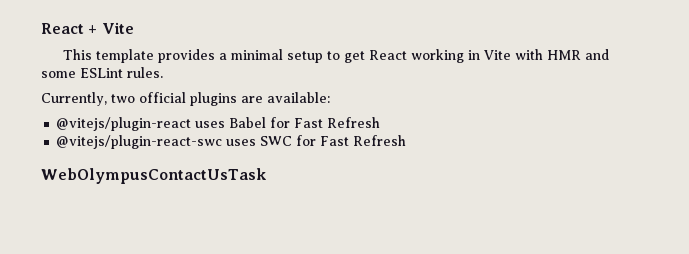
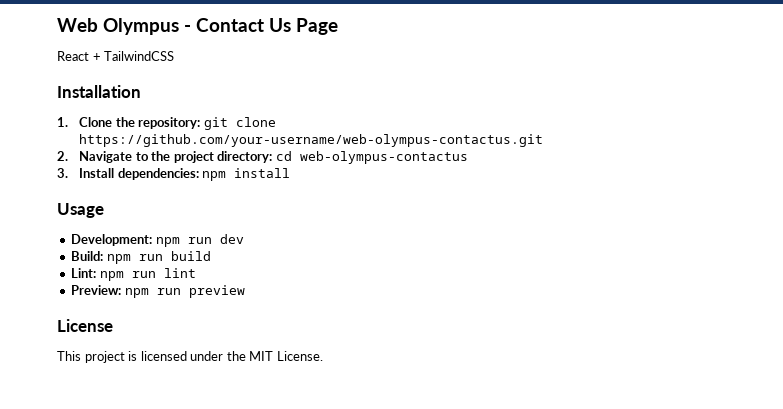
[41,22,134,34] [63,49,610,63] [41,67,163,78] [41,92,330,106] [56,117,381,131] [56,135,407,149] [41,168,266,184] React + Vite // This template provides a minimal setup to get React working in Vite with HMR and some ESLint rules. // Currently, two official plugins are available: // @vitejs/plugin-react uses Babel for Fast Refresh // @vitejs/plugin-react-swc uses SWC for Fast Refresh // WebOlympusContactUsTask -> [57,18,338,35] [57,51,175,61] [57,85,141,98] [57,117,276,130] [79,134,544,147] [57,151,468,164] [57,168,291,181] [57,203,104,218] [71,234,244,247] [71,251,211,264] [71,268,196,281] [71,285,245,298] [57,319,113,332] [57,351,323,363] Web Olympus - Contact Us Page // React + TailwindCSS // Installation // 1. Clone the repository: git clone https://github.com/your-username/web-olympus-contactus.git // 2. Navigate to the project directory: cd web-olympus-contactus // 3. Install dependencies: npm install // Usage // Development: npm run dev // Build: npm run build // Lint: npm run lint // Preview: npm run preview // License // This project is licensed under the MIT License.

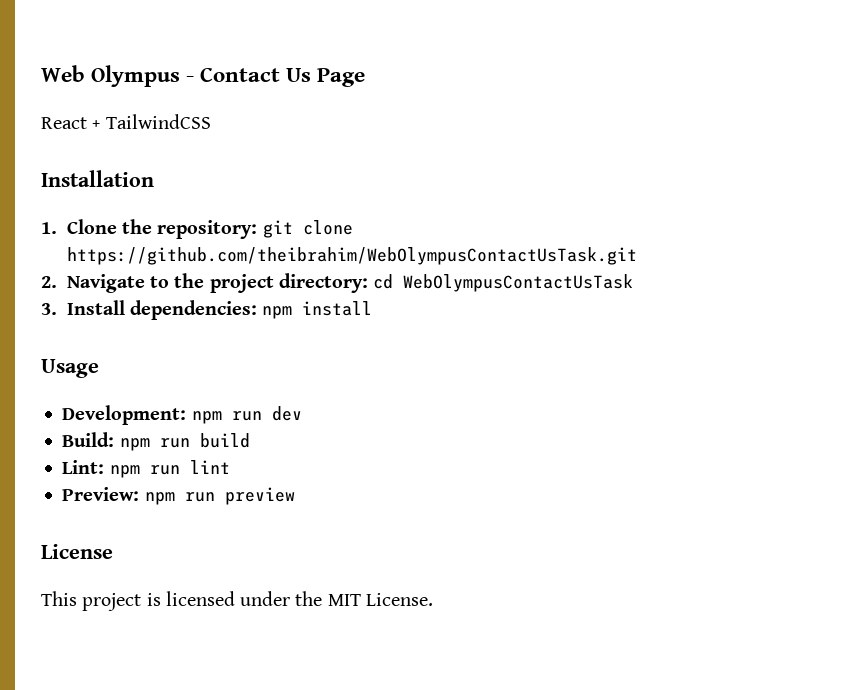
[79,134,544,147] https://github.com/your-username/web-olympus-contactus.git -> [66,247,637,265] https://github.com/theibrahim/WebOlympusContactUsTask.git
[299,151,468,164] web-olympus-contactus -> [403,274,634,292] WebOlympusContactUsTask

